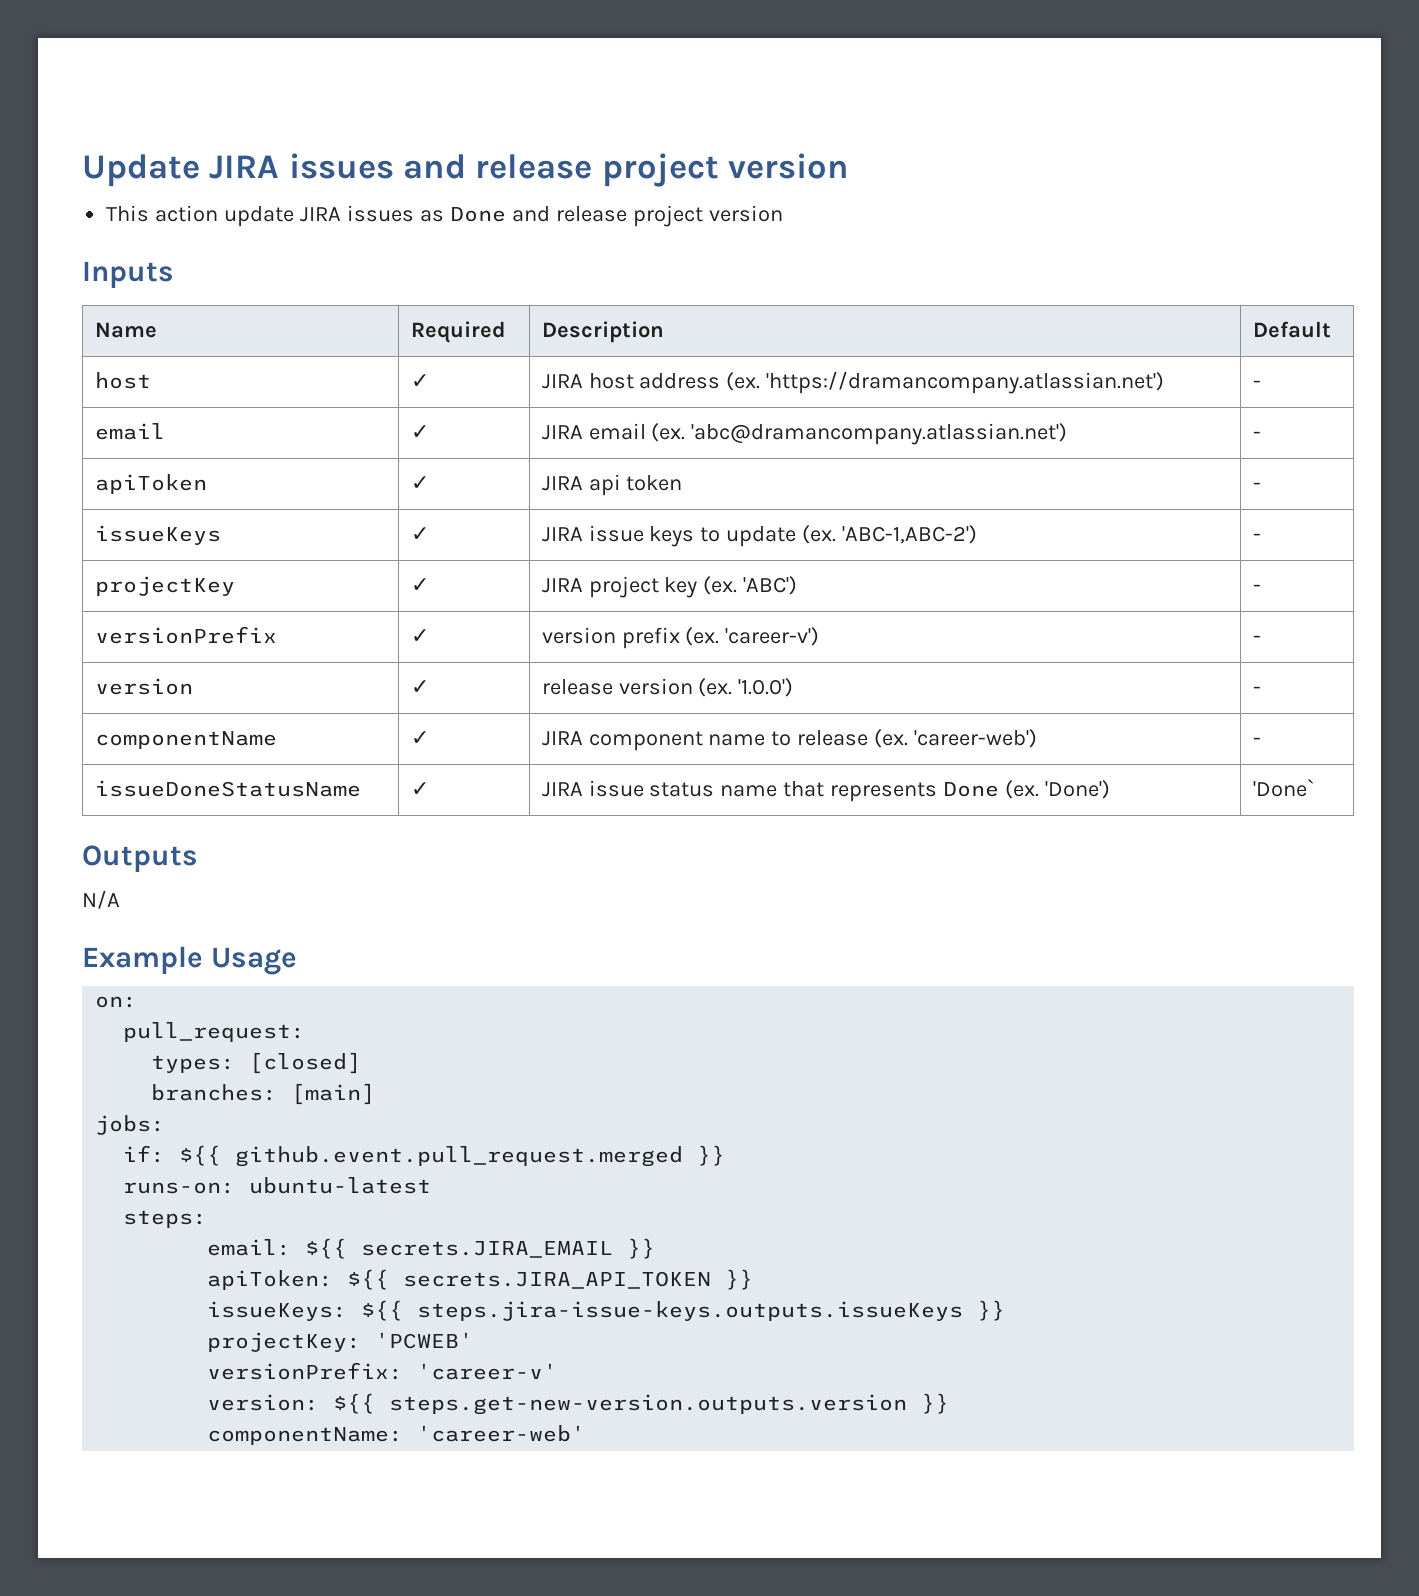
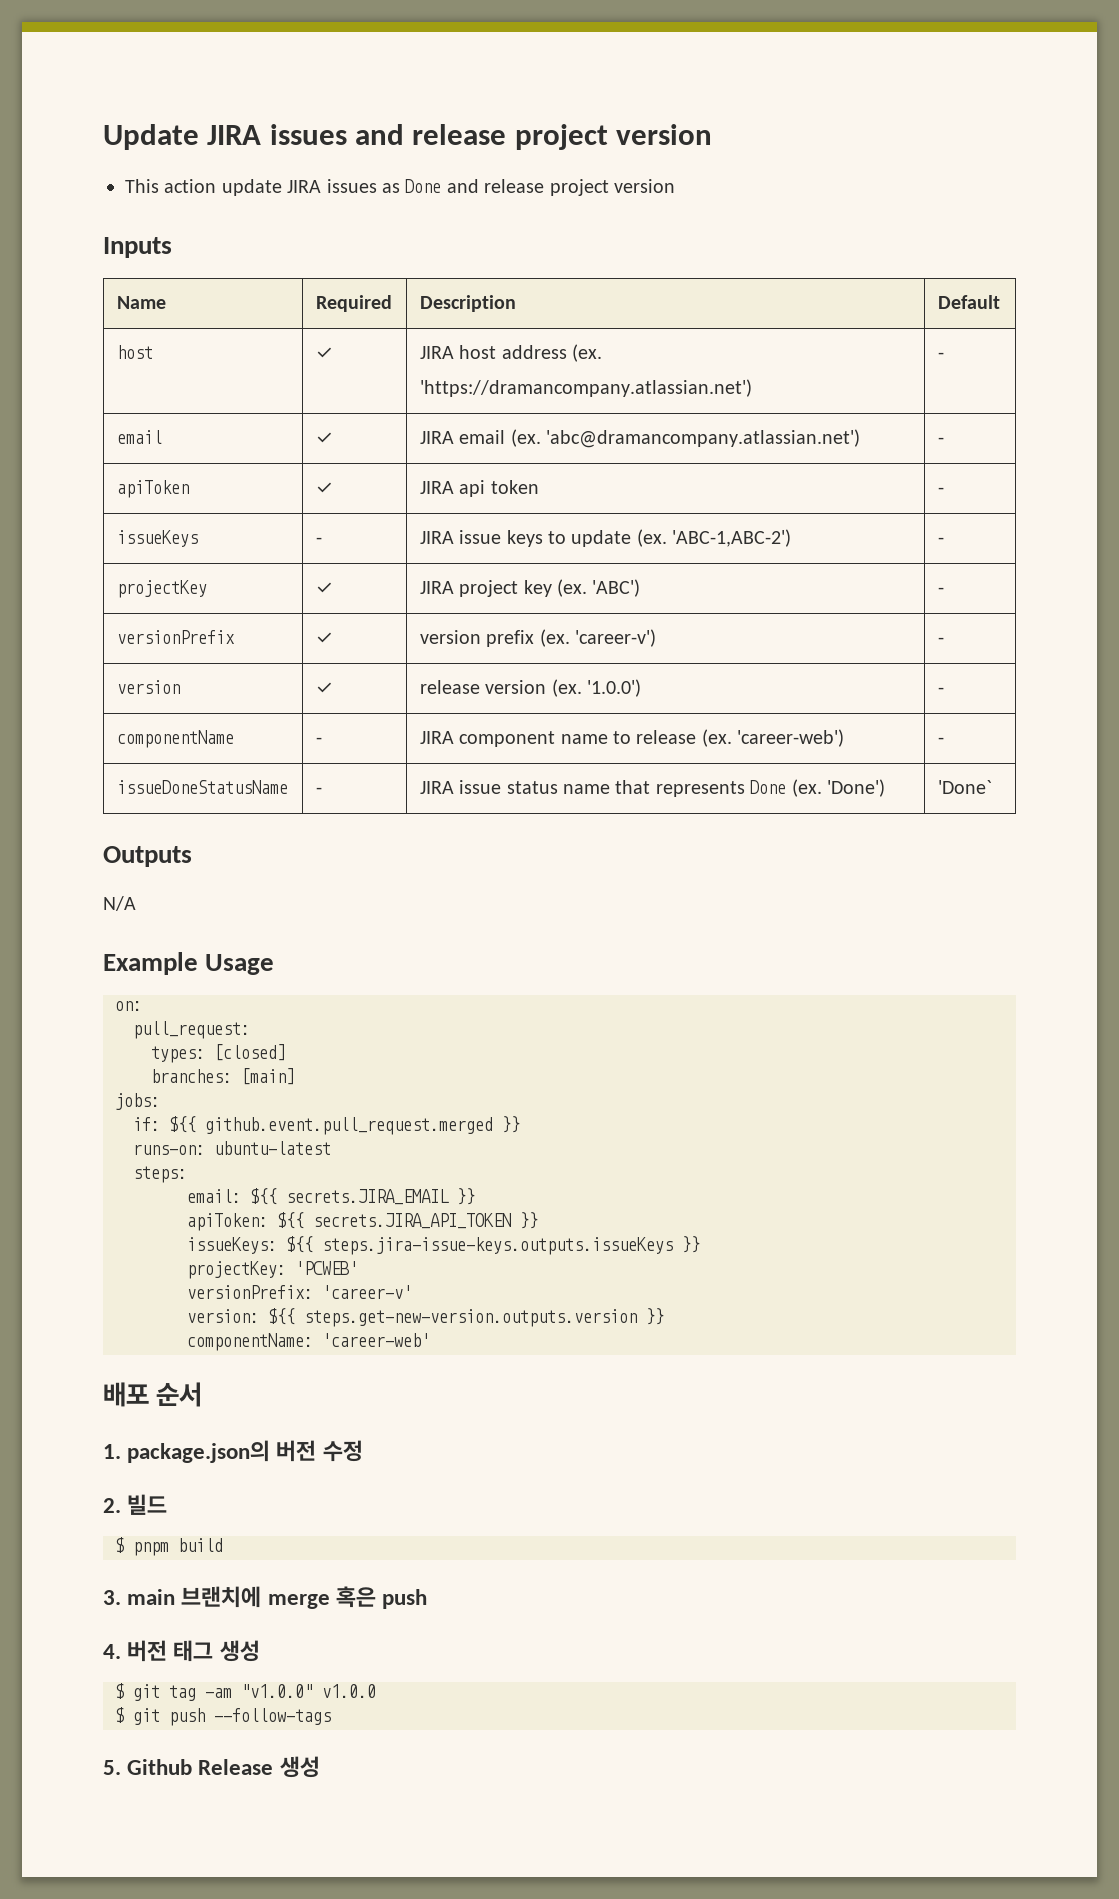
[410,527,429,541] ✓ -> [315,537,322,544] -
[410,731,429,745] ✓ -> [315,737,322,744] -
[410,782,429,796] ✓ -> [315,787,322,794] -
(586, 1433) none -> [103,1382,203,1407] [103,1440,363,1463] [103,1494,168,1515] [115,1537,223,1556] [103,1586,428,1609] [103,1640,260,1662] [115,1683,376,1701] [115,1707,331,1726] [103,1756,320,1778] // 배포 순서 // 1. package.json의 버전 수정 // 2. 빌드 // $ pnpm build // 3. main 브랜치에 merge 혹은 push // 4. 버전 태그 생성 // $ git tag -am "v1.0.0" v1.0.0 // $ git push --follow-tags // 5. Github Release 생성

